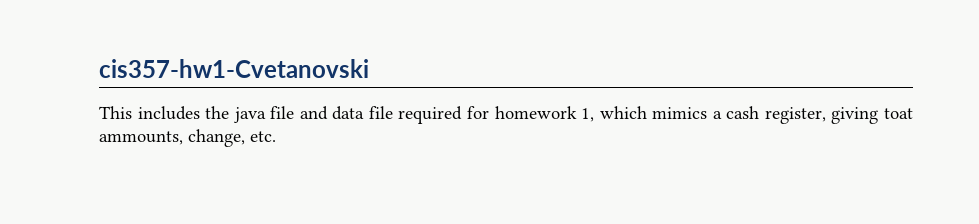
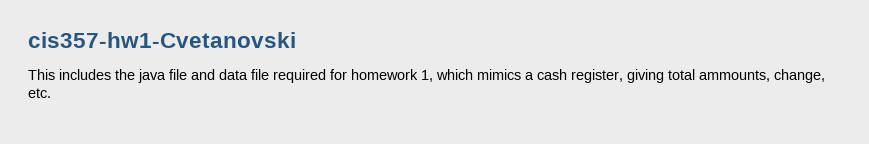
[883,108,913,119] toat -> [668,69,695,80] total

